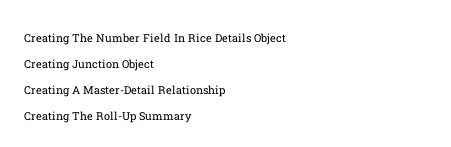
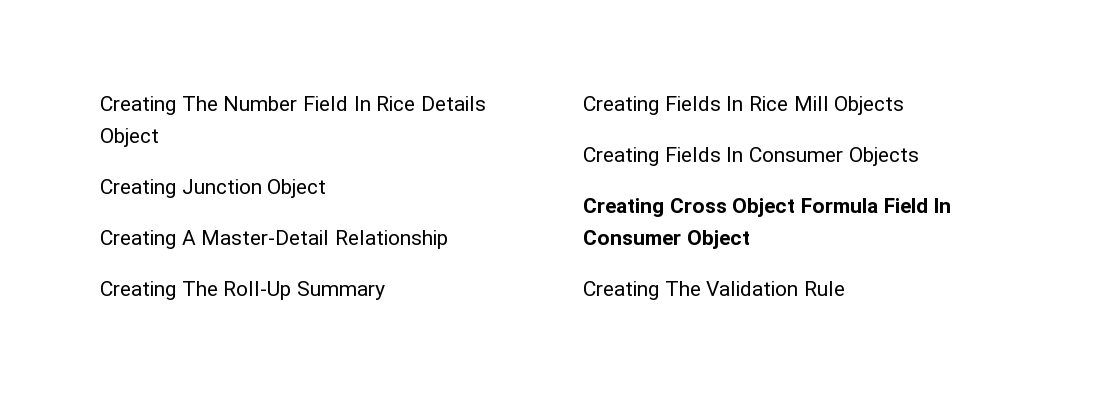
(192, 117) none -> [583,96,905,115] [583,147,919,166] [583,198,952,217] [583,230,750,249] [583,281,846,300] // Creating Fields In Rice Mill Objects // Creating Fields In Consumer Objects // Creating Cross Object Formula Field In Consumer Object // Creating The Validation Rule

